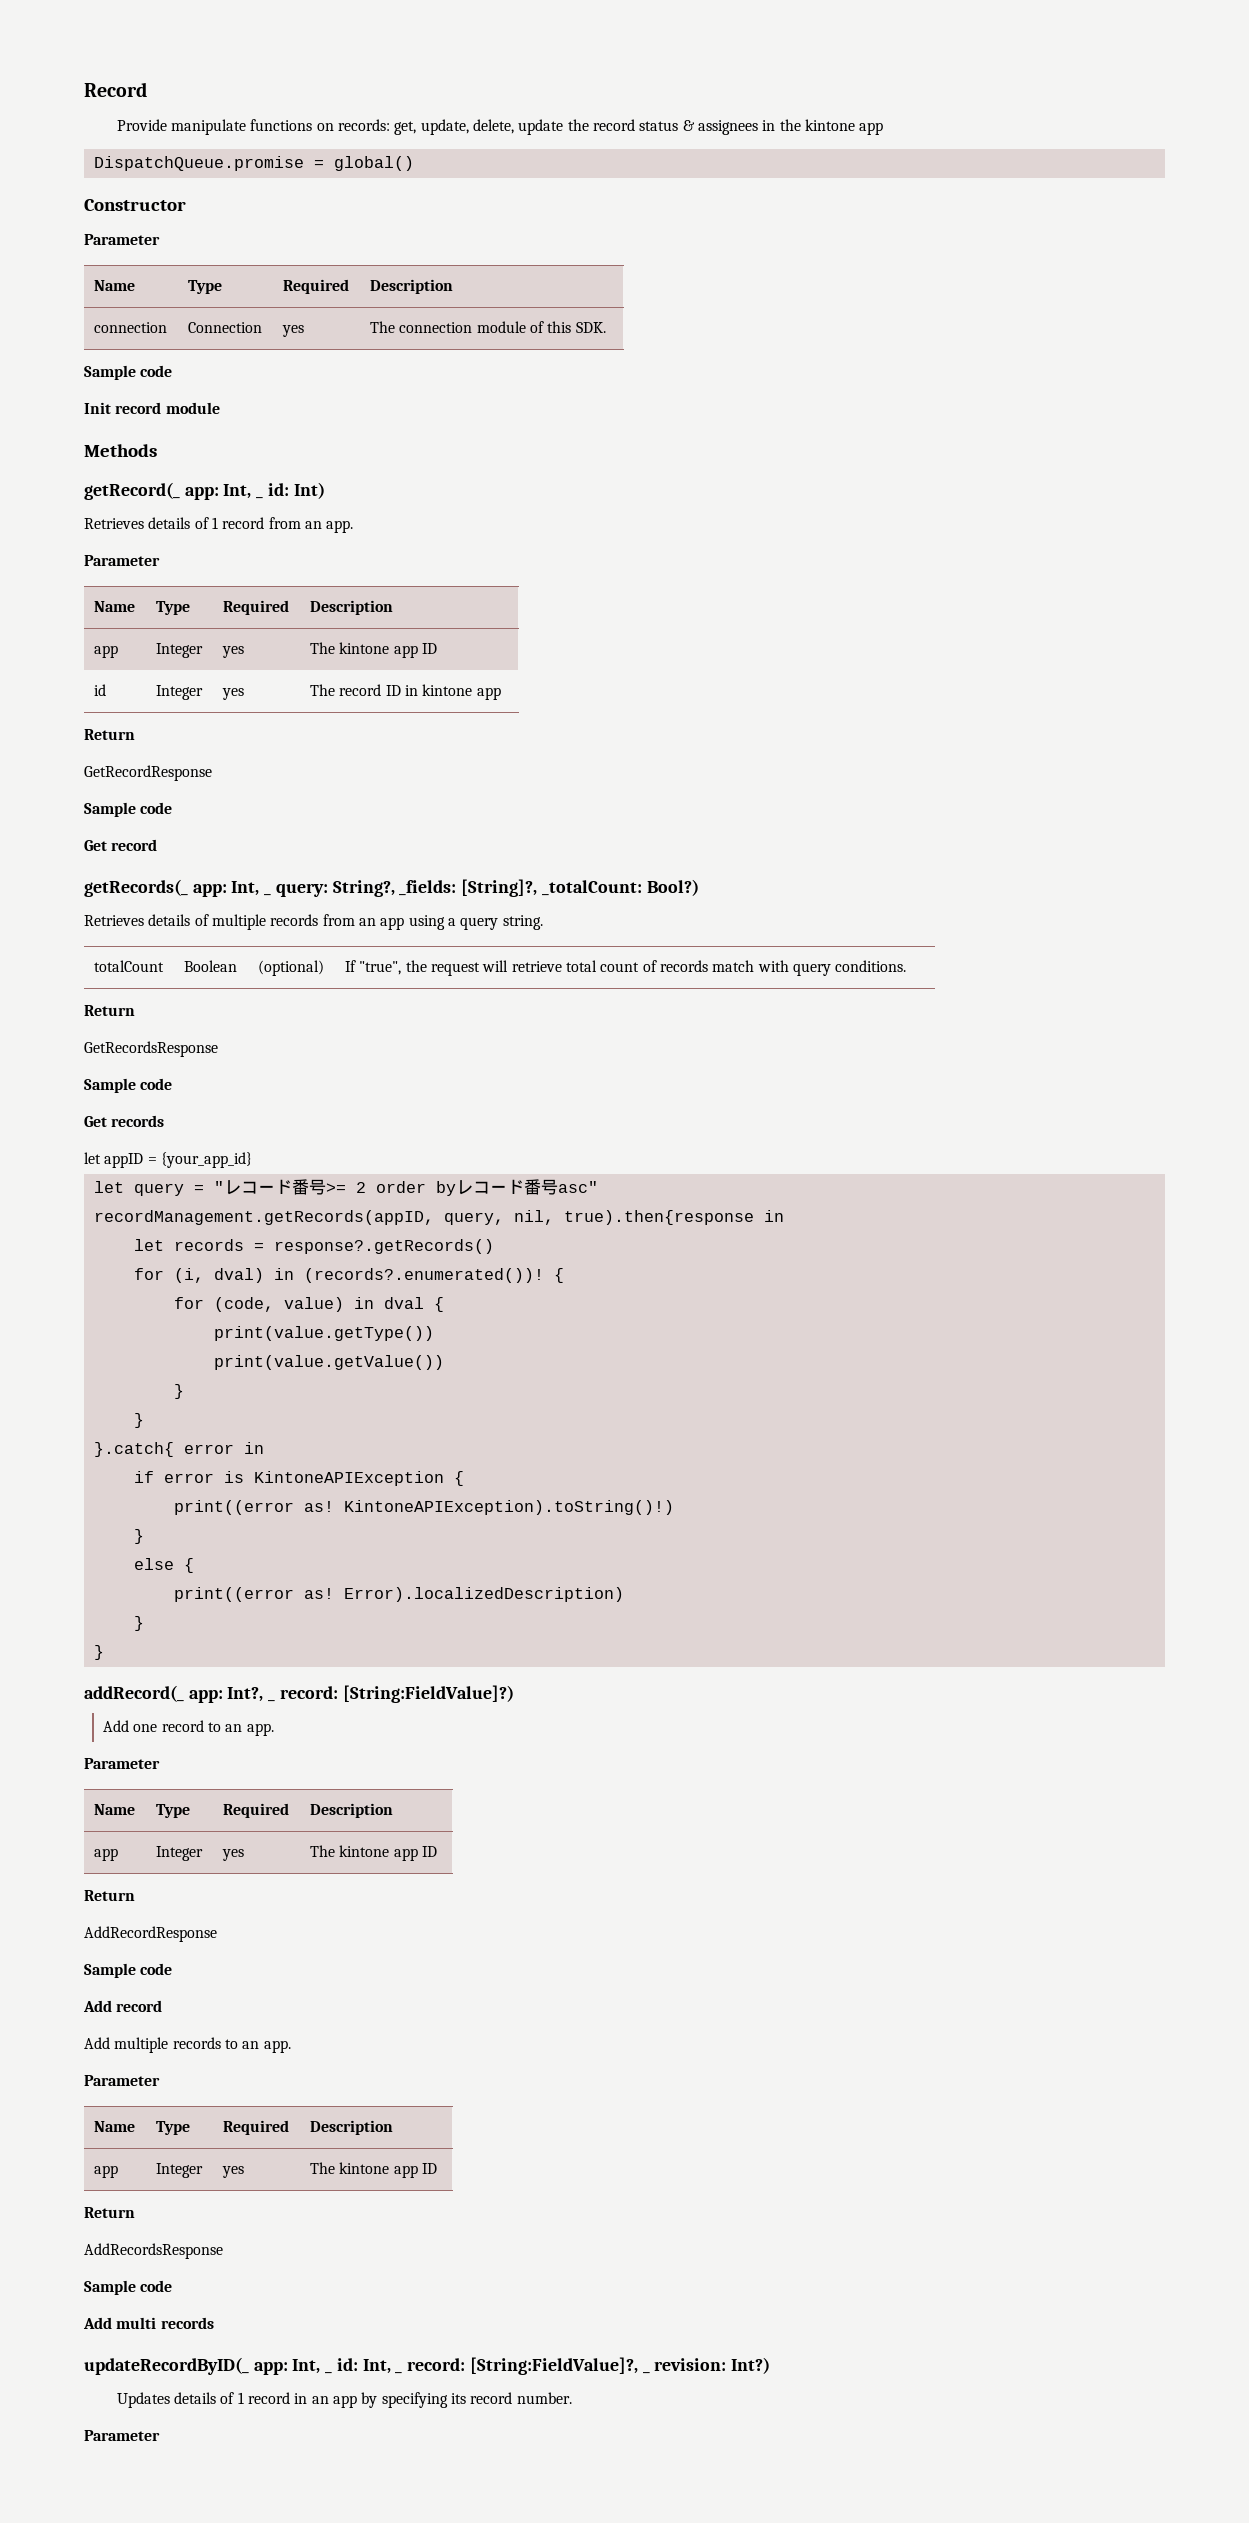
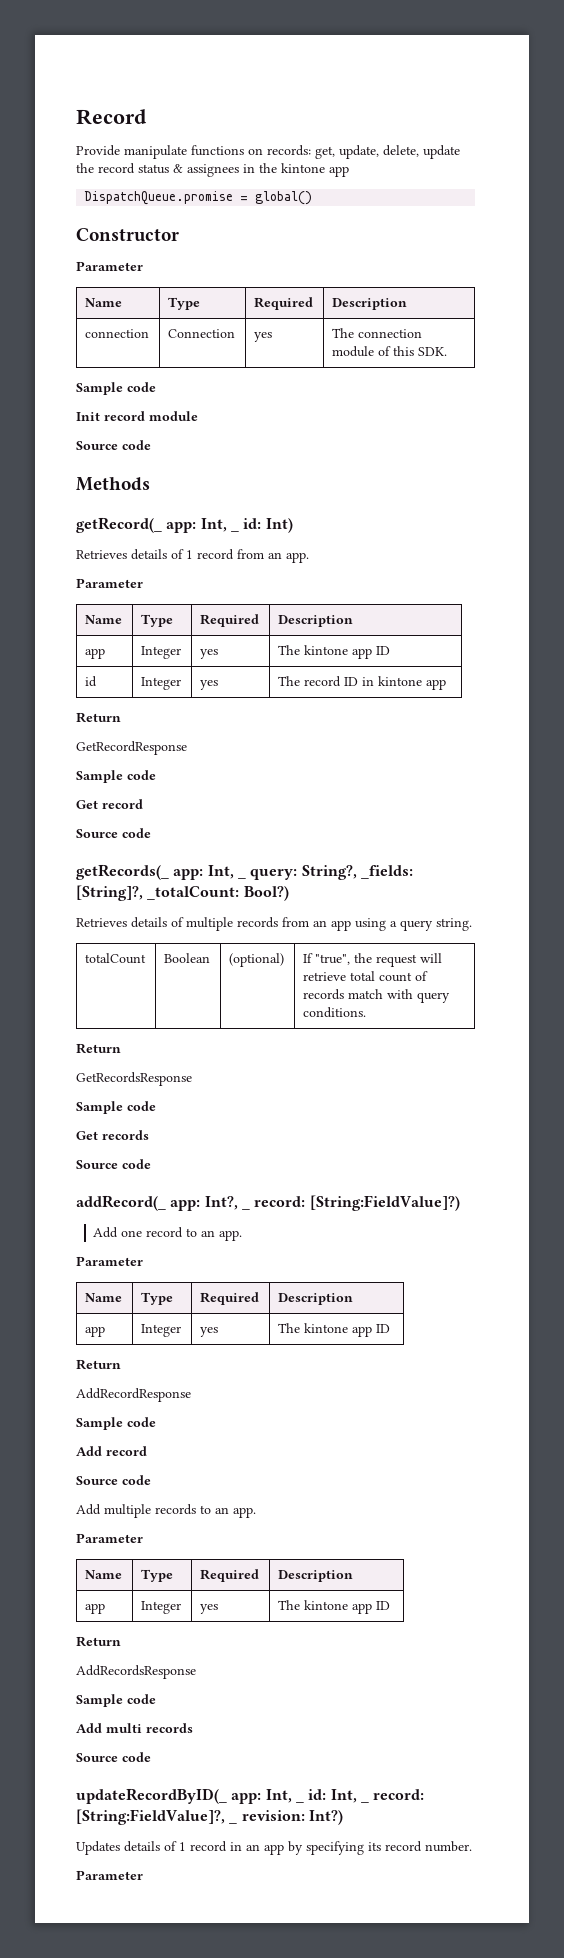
(220, 408) none -> [76,440,151,450] // Source code
(158, 845) none -> [76,828,151,838] // Source code
[84,1152,252,1168] [93,1179,598,1196] [93,1210,784,1225] [133,1239,494,1254] [133,1268,564,1283] [173,1297,444,1312] [213,1326,434,1341] [213,1355,444,1370] [173,1384,184,1399] [133,1413,144,1428] [93,1442,264,1457] [133,1471,464,1486] [173,1500,674,1515] [133,1529,144,1544] [133,1558,194,1573] [173,1587,624,1602] [133,1616,144,1631] [93,1645,104,1660] let appID = {your_app_id} // let query = "レコード番号>= 2 order byレコード番号asc" // recordManagement.getRecords(appID, query, nil, true).then{response in // let records = response?.getRecords() // for (i, dval) in (records?.enumerated())! { // for (code, value) in dval { // print(value.getType()) // print(value.getValue()) // } // } // }.catch{ error in // if error is KintoneAPIException { // print((error as! KintoneAPIException).toString()!) // } // else { // print((error as! Error).localizedDescription) // } // } -> [76,1159,151,1169] Source code
(163, 2006) none -> [76,1475,151,1485] // Source code
(214, 2323) none -> [76,1752,151,1762] // Source code

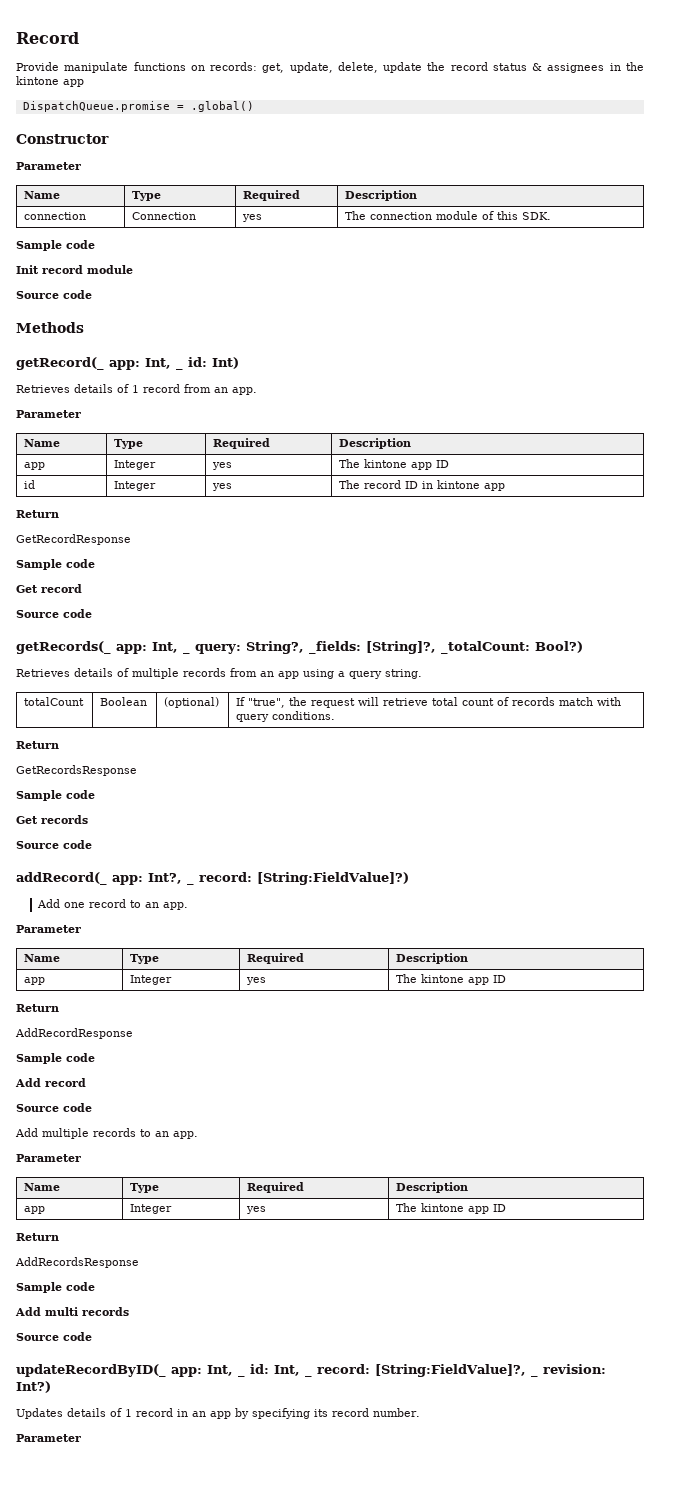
[255,191,313,205] global() -> [190,101,254,112] .global()

